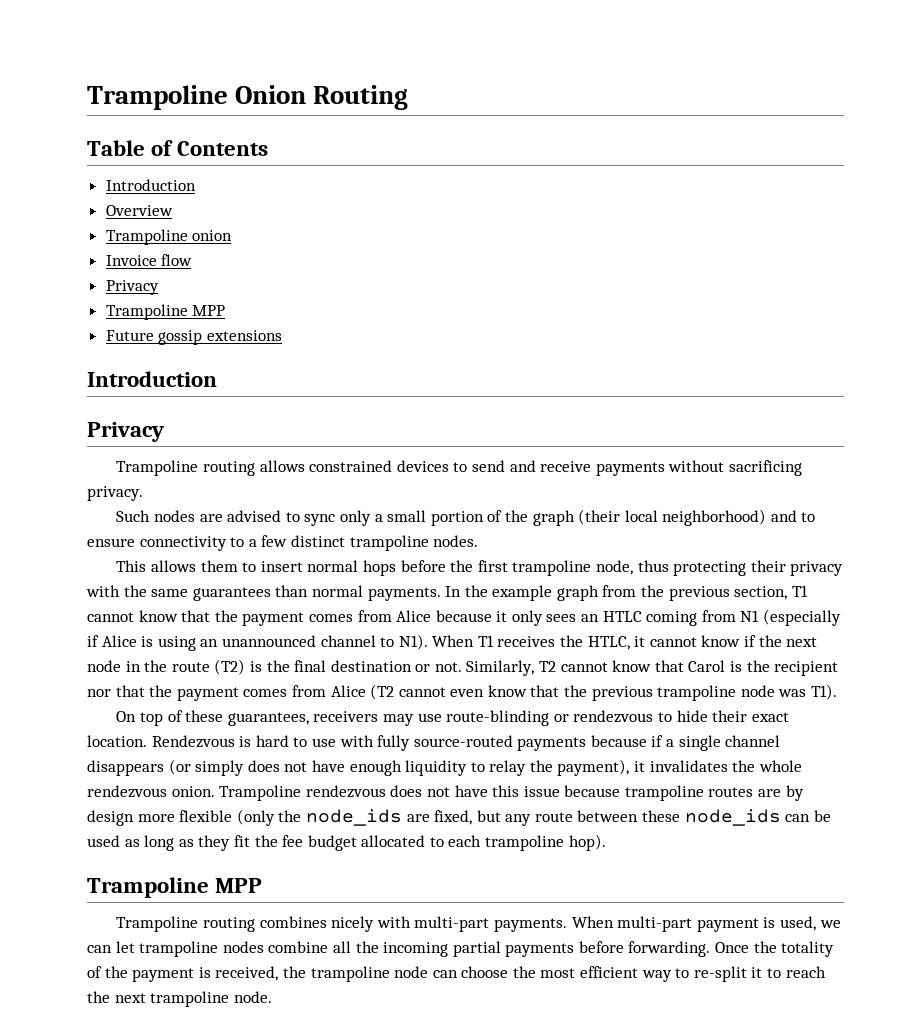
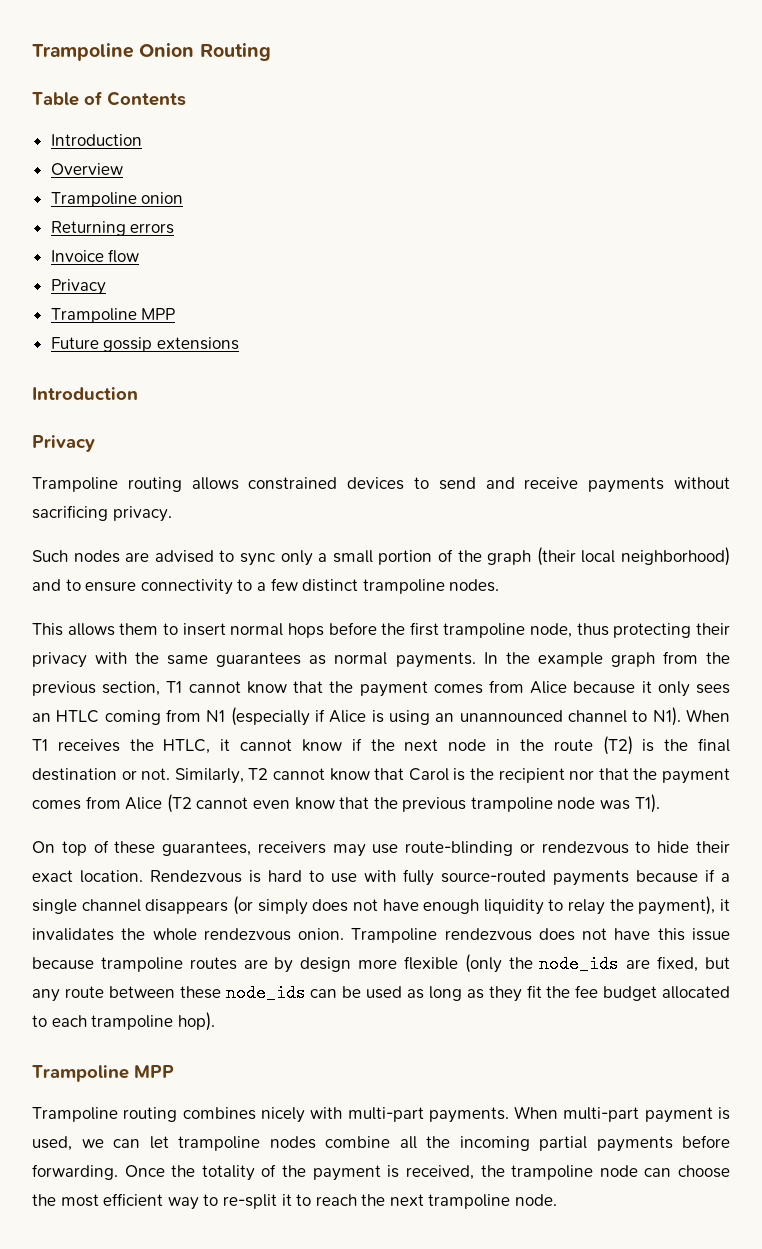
(233, 235) none -> [50,221,175,236] // Returning errors
[275,585,309,597] than -> [309,655,327,665] as

